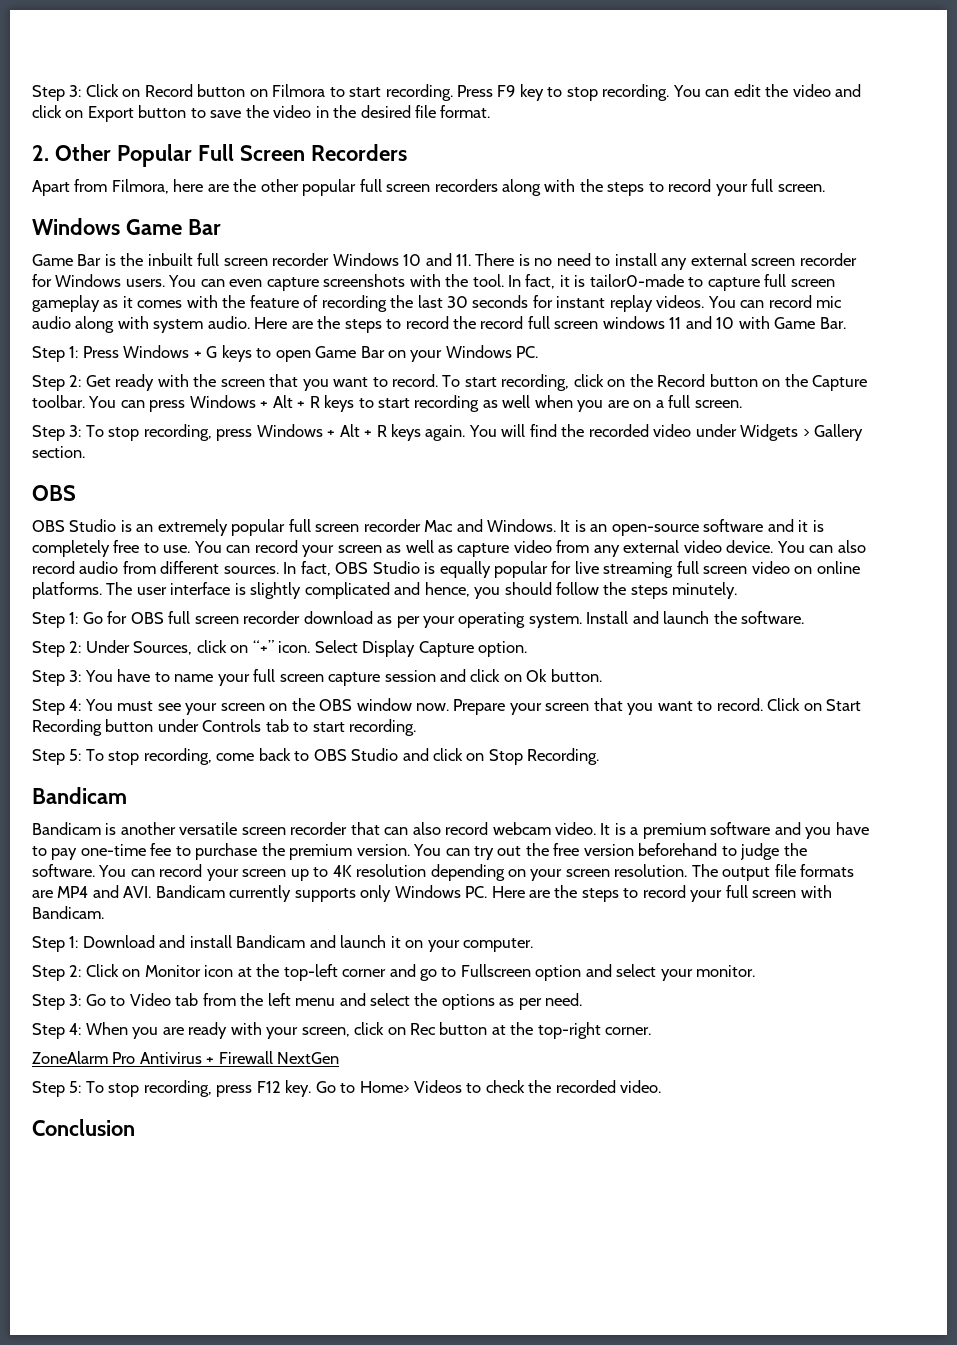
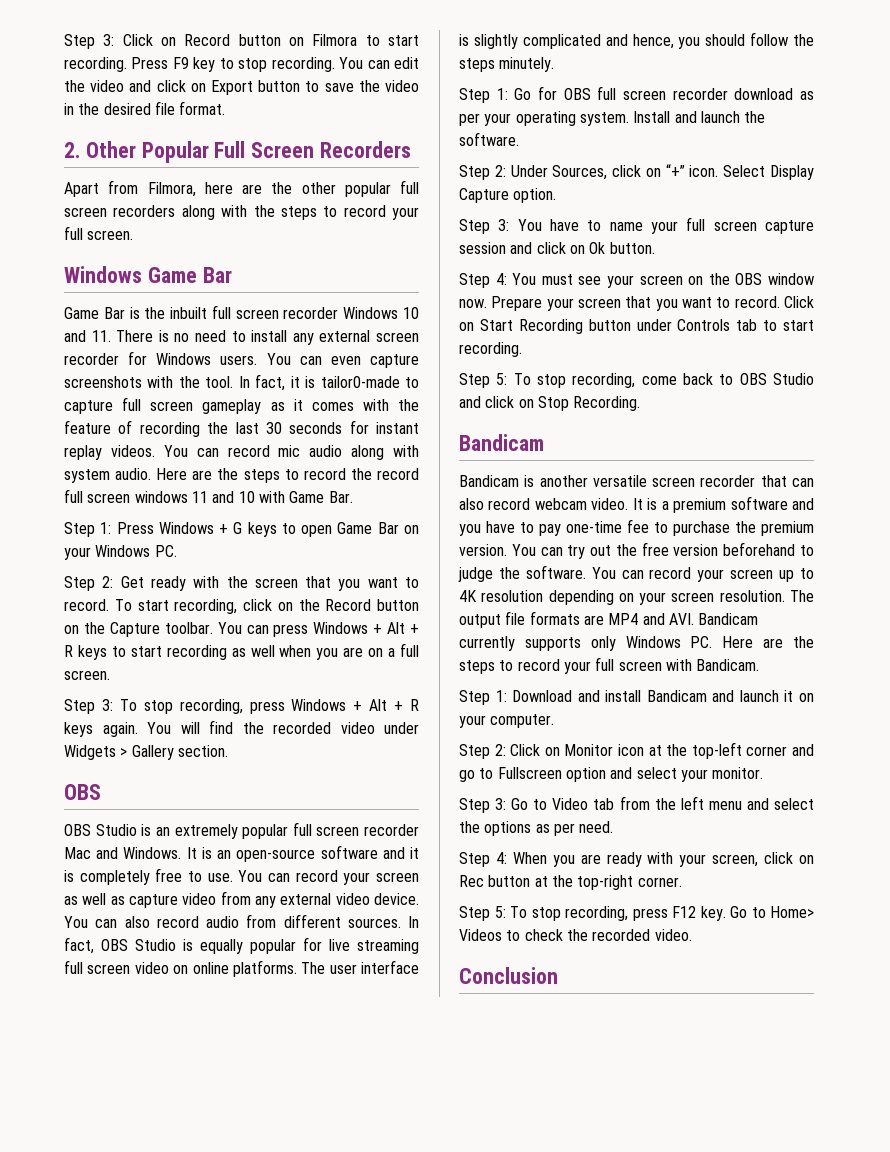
[32,1051,340,1064] // ZoneAlarm Pro Antivirus + Firewall NextGen -> (682, 882) none

